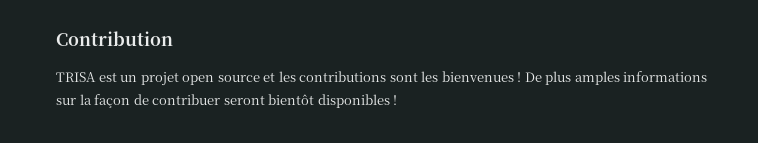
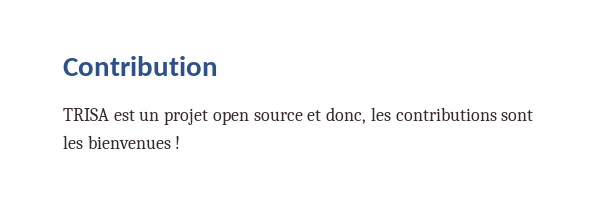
(276, 77) none -> [326,107,367,124] donc,
[524,71,708,85] [56,94,398,108] De plus amples informations sur la façon de contribuer seront bientôt disponibles ! -> (181, 142) none

